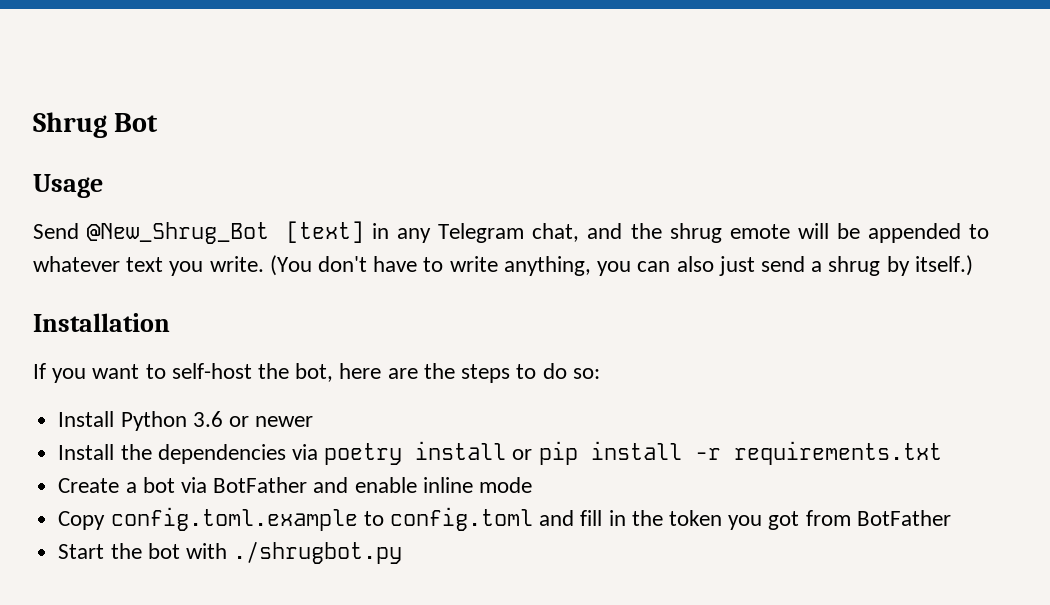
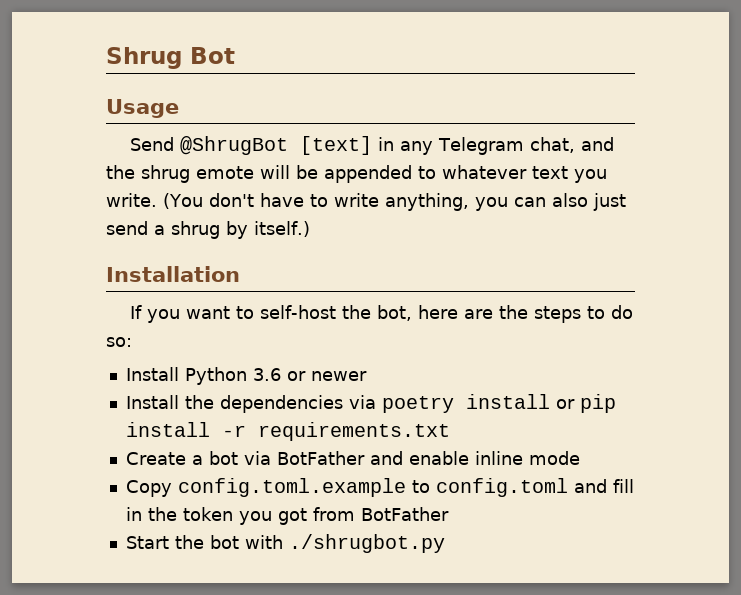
[87,222,270,244] @New_Shrug_Bot -> [180,136,289,155] @ShrugBot

